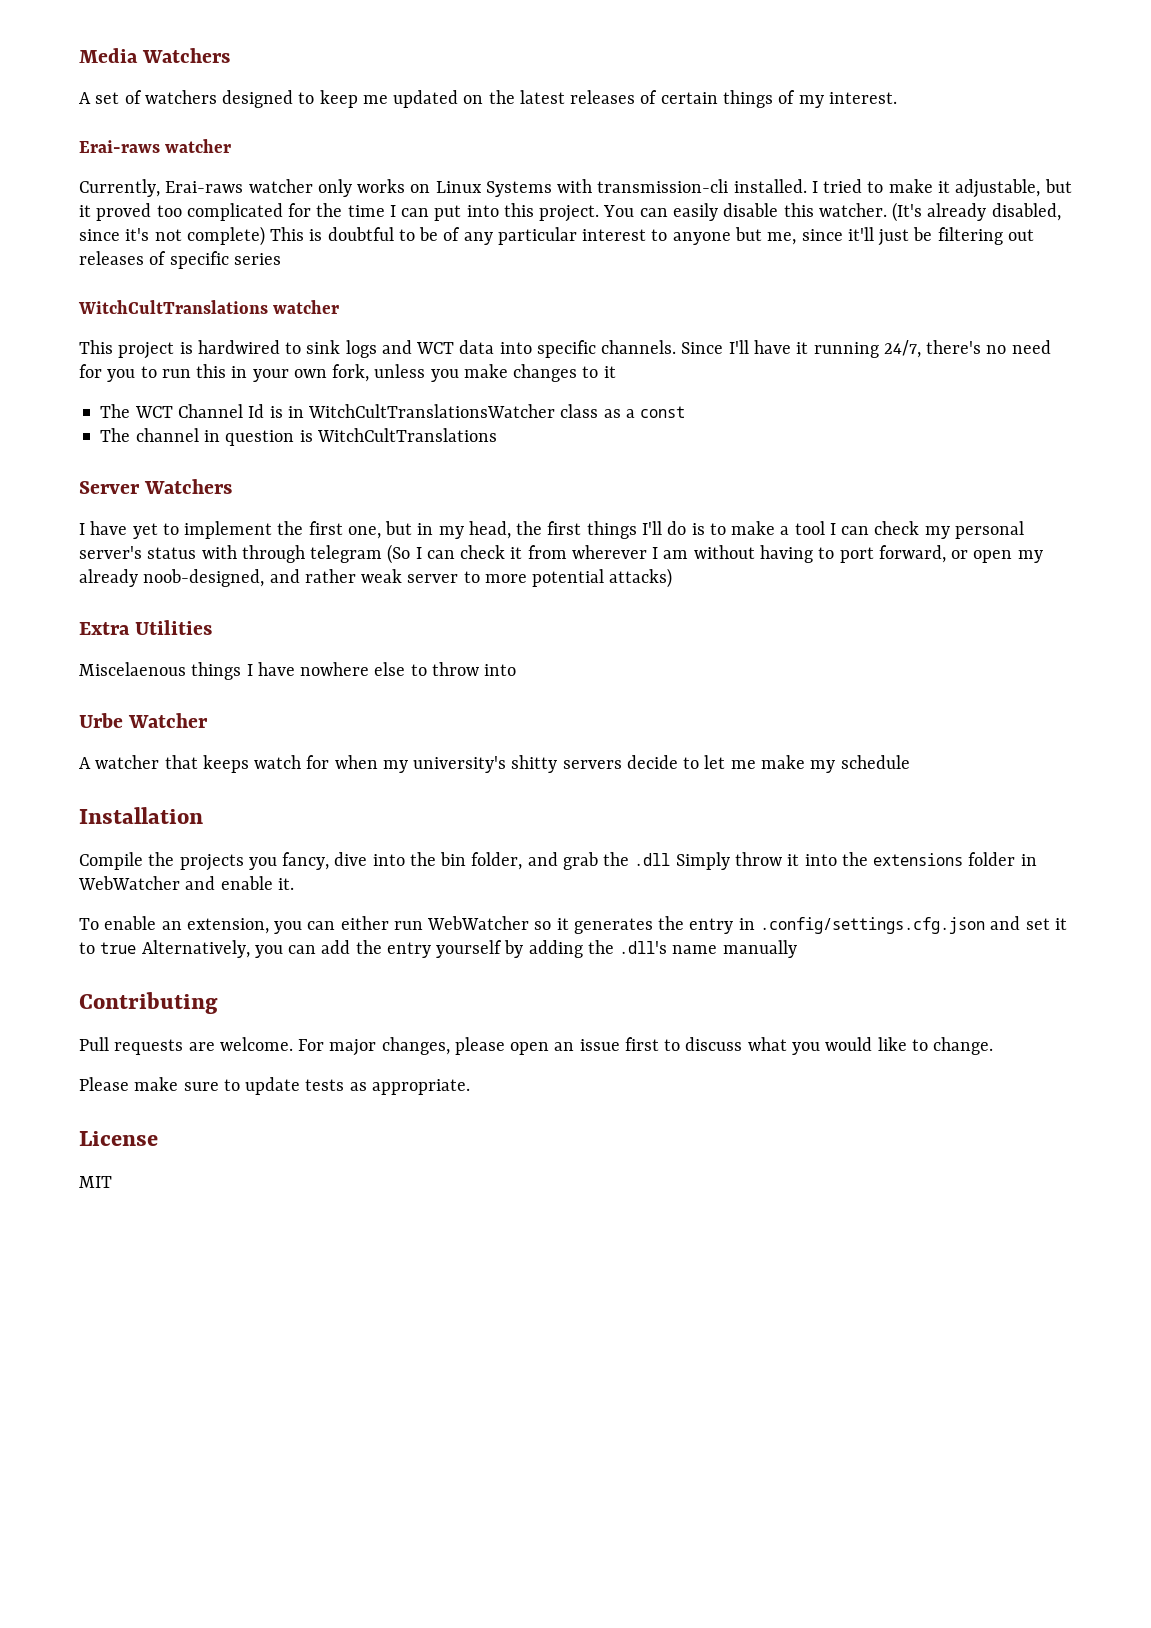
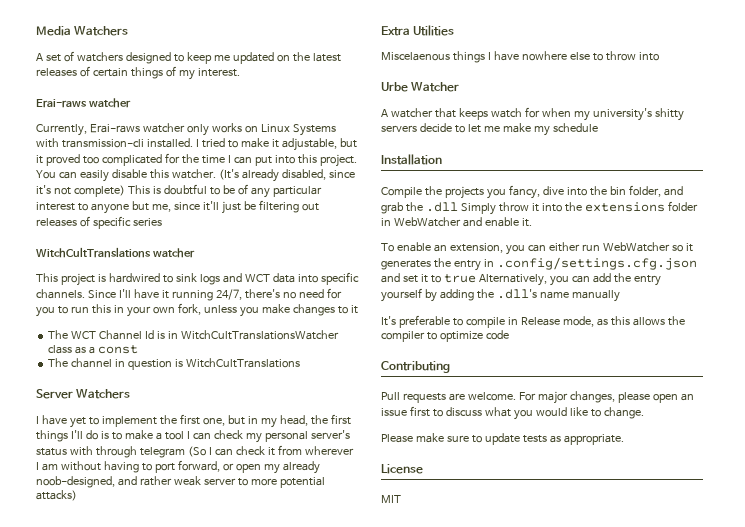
(797, 949) none -> [381,315,685,328] [381,330,509,342] // It's preferable to compile in Release mode, as this allows the compiler to optimize code

